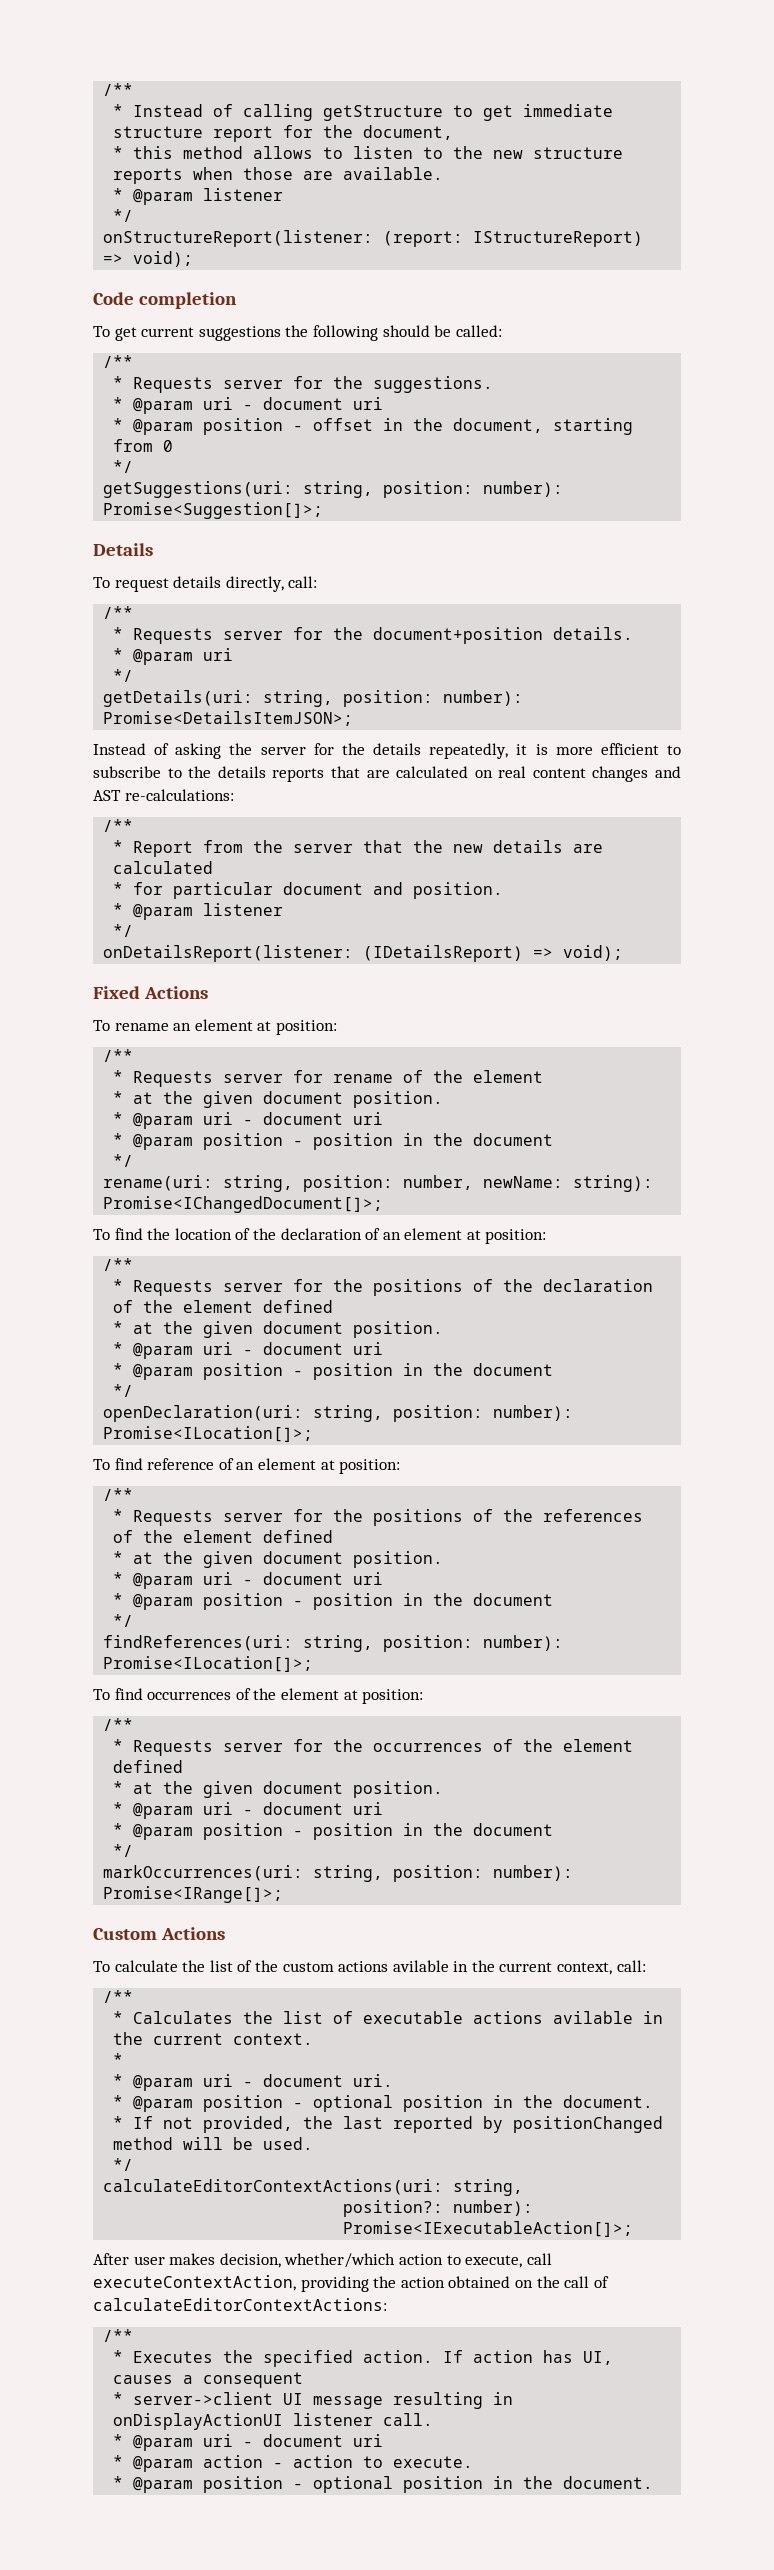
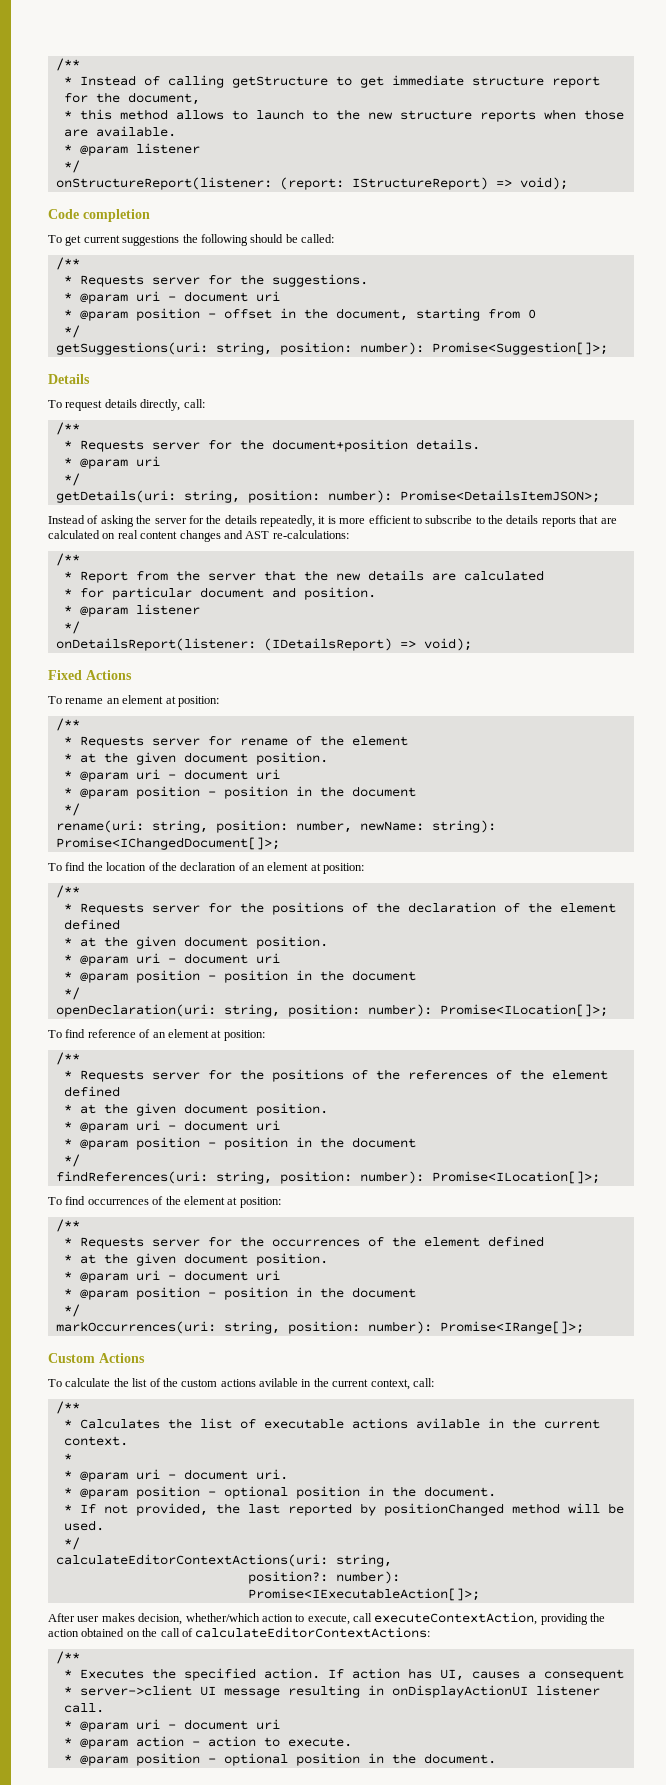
[353,146,414,159] listen -> [255,109,304,120] launch

